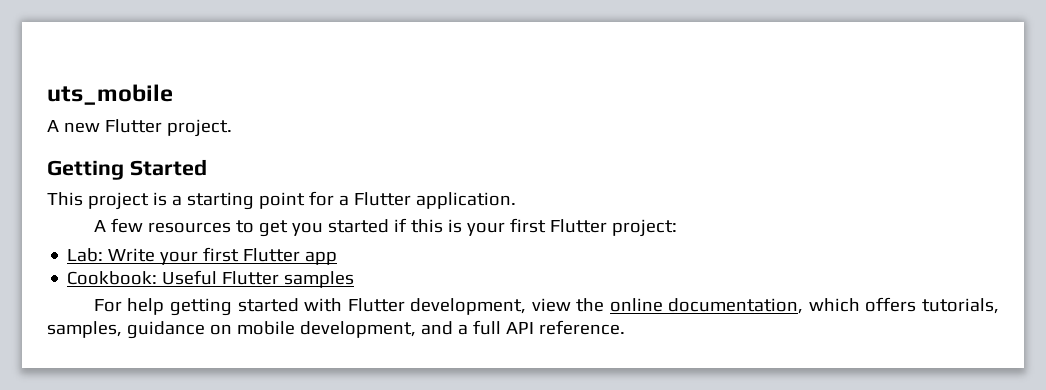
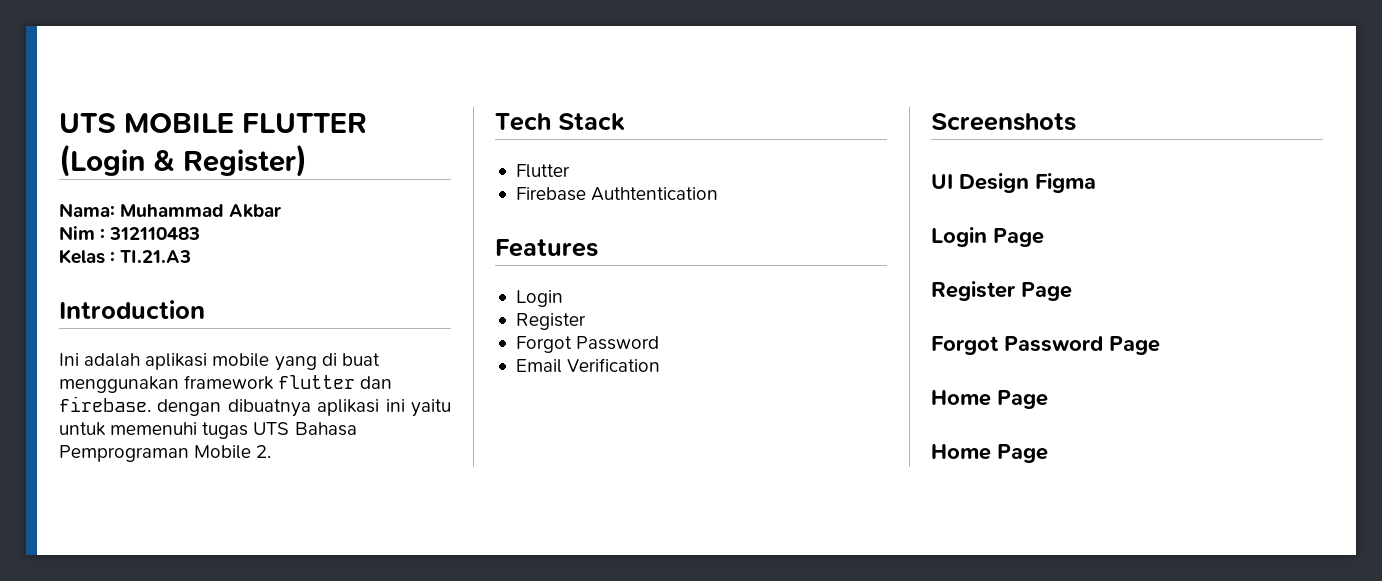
[47,84,173,105] [47,119,232,137] [47,159,207,180] [47,191,516,210] [93,218,677,237] [67,247,338,265] [67,270,355,288] [93,297,999,316] [47,320,625,339] uts_mobile // A new Flutter project. // Getting Started // This project is a starting point for a Flutter application. // A few resources to get you started if this is your first Flutter project: // Lab: Write your first Flutter app // Cookbook: Useful Flutter samples // For help getting started with Flutter development, view the online documentation, which offers tutorials, samples, guidance on mobile development, and a full API reference. -> [59,113,367,133] [59,144,307,177] [59,203,282,218] [59,226,201,240] [59,249,192,264] [59,300,205,319] [59,353,380,371] [59,375,393,393] [59,396,451,417] [59,422,357,439] [59,445,272,462] [495,113,625,131] [515,164,570,178] [515,187,719,201] [495,239,598,257] [515,290,563,307] [515,313,586,330] [515,336,660,353] [515,358,661,373] [931,113,1076,131] [931,173,1096,193] [931,227,1044,247] [931,281,1072,301] [931,336,1160,355] [931,390,1048,409] [931,444,1048,463] UTS MOBILE FLUTTER (Login & Register) // Nama: Muhammad Akbar // Nim : 312110483 // Kelas : TI.21.A3 // Introduction // Ini adalah aplikasi mobile yang di buat menggunakan framework flutter dan firebase. dengan dibuatnya aplikasi ini yaitu untuk memenuhi tugas UTS Bahasa Pemprograman Mobile 2. // Tech Stack // Flutter // Firebase Authtentication // Features // Login // Register // Forgot Password // Email Verification // Screenshots // UI Design Figma // Login Page // Register Page // Forgot Password Page // Home Page // Home Page

